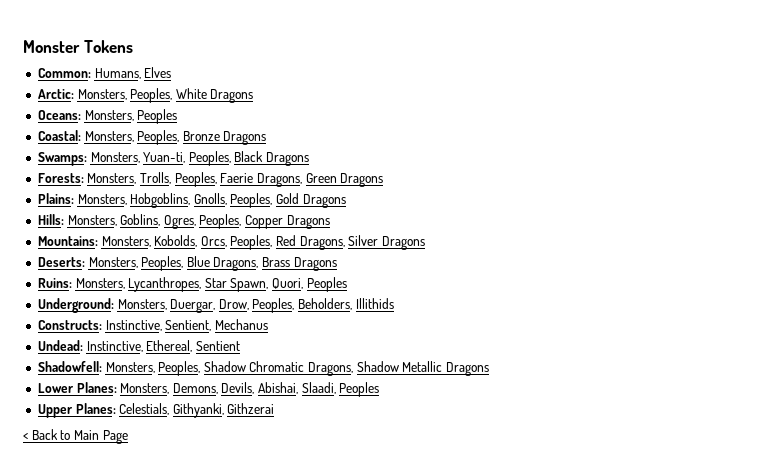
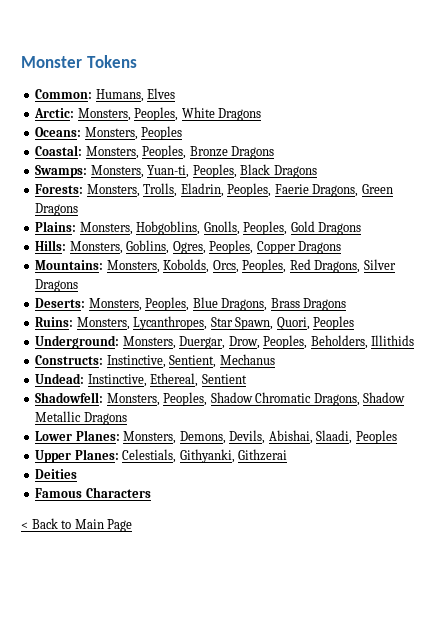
(172, 178) none -> [180,183,224,197] Eladrin,
(275, 408) none -> [35,469,78,479] [35,487,151,498] // Deities // Famous Characters

